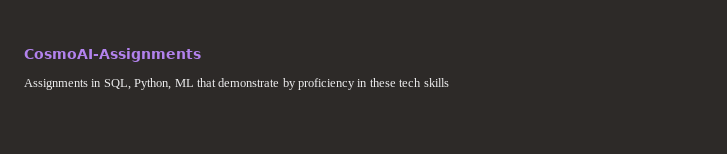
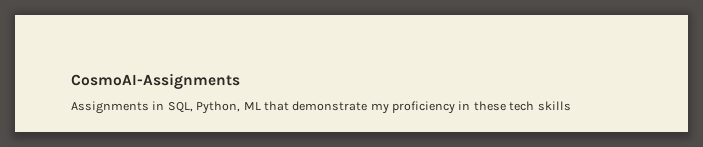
[282,78,296,90] by -> [370,103,389,114] my

